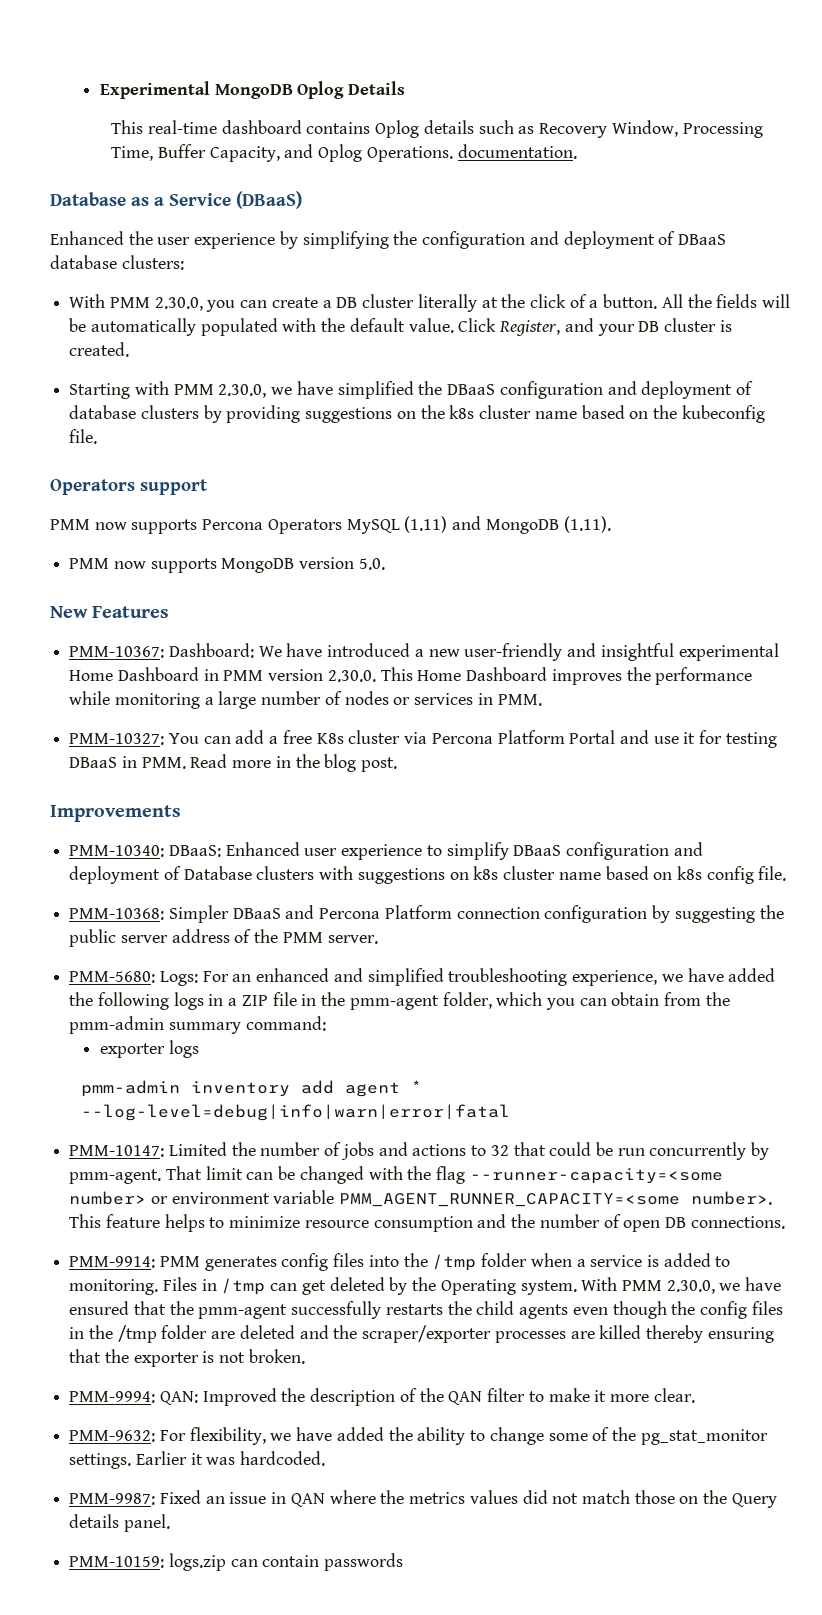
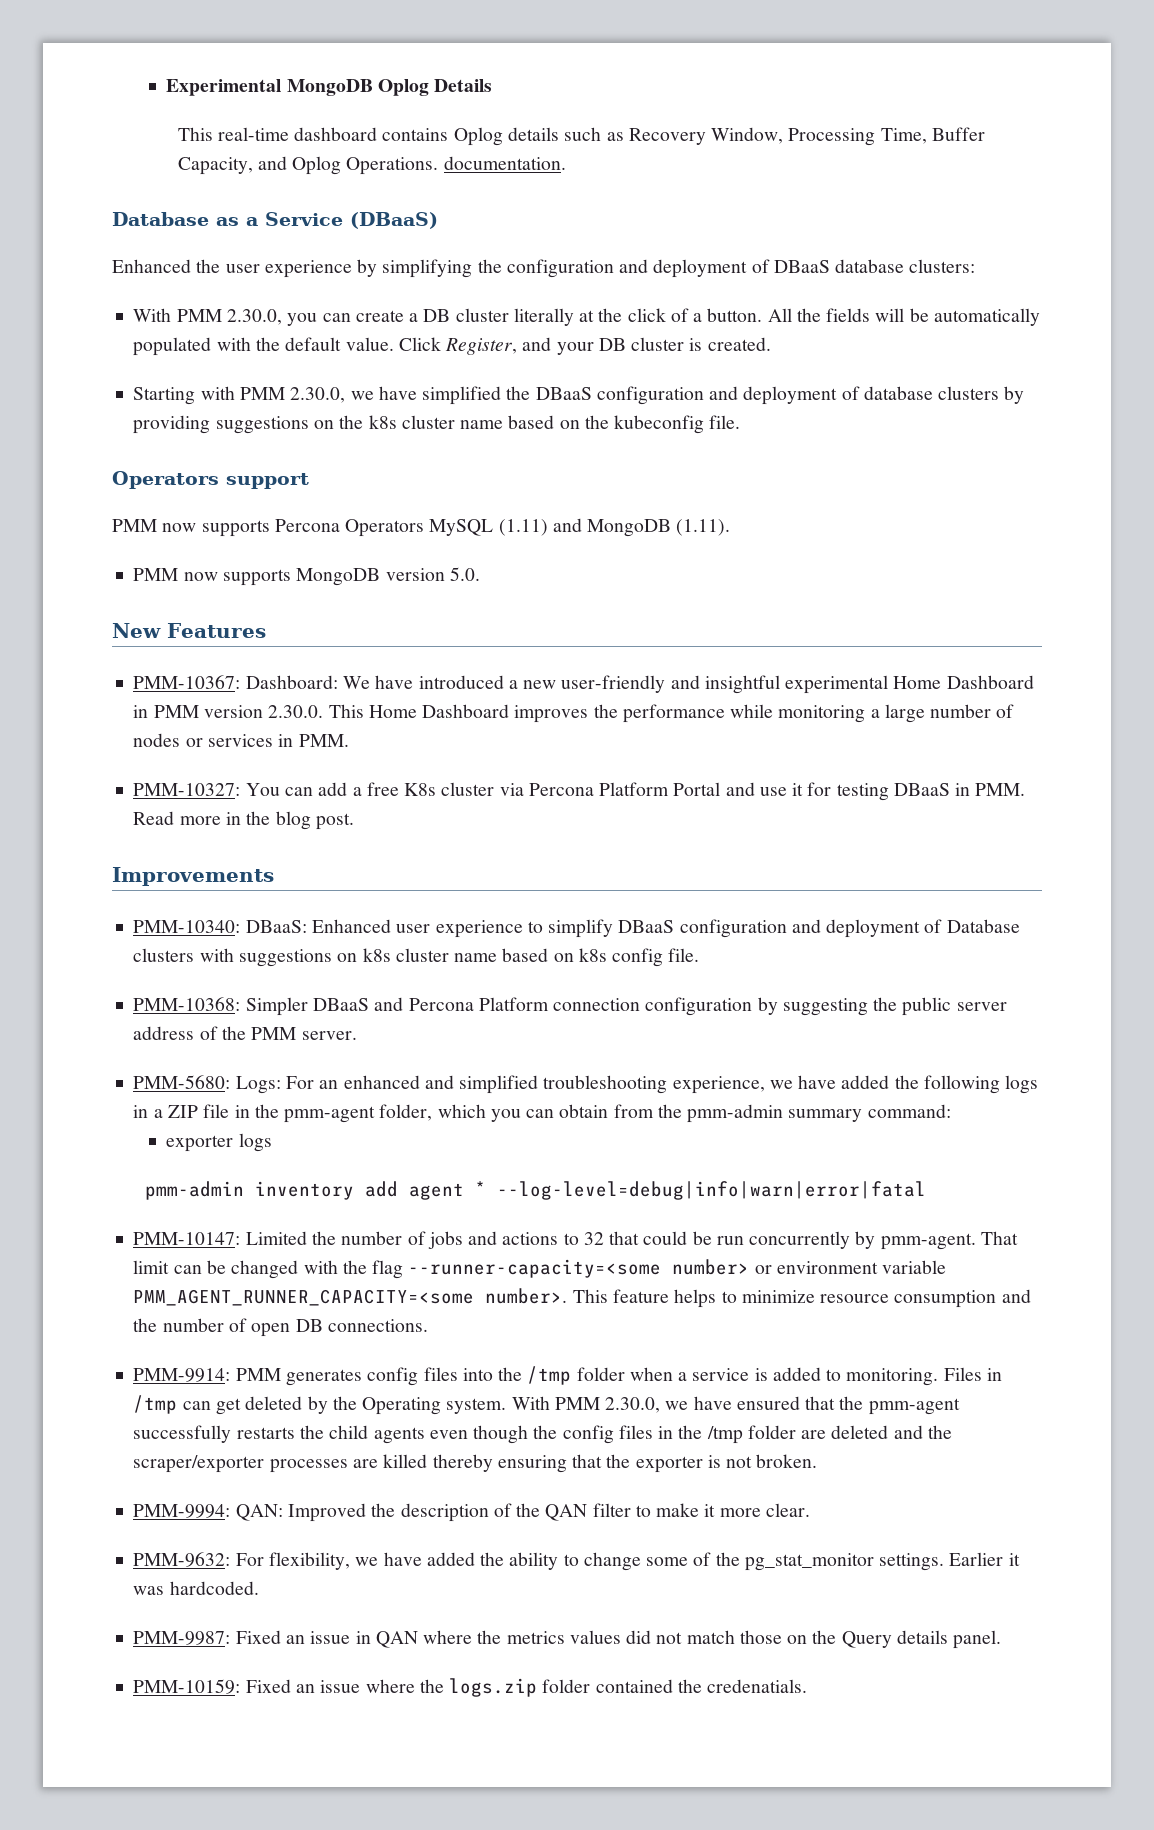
[168,1553,404,1571] logs.zip can contain passwords -> [245,1678,808,1697] Fixed an issue where the logs.zip folder contained the credenatials.

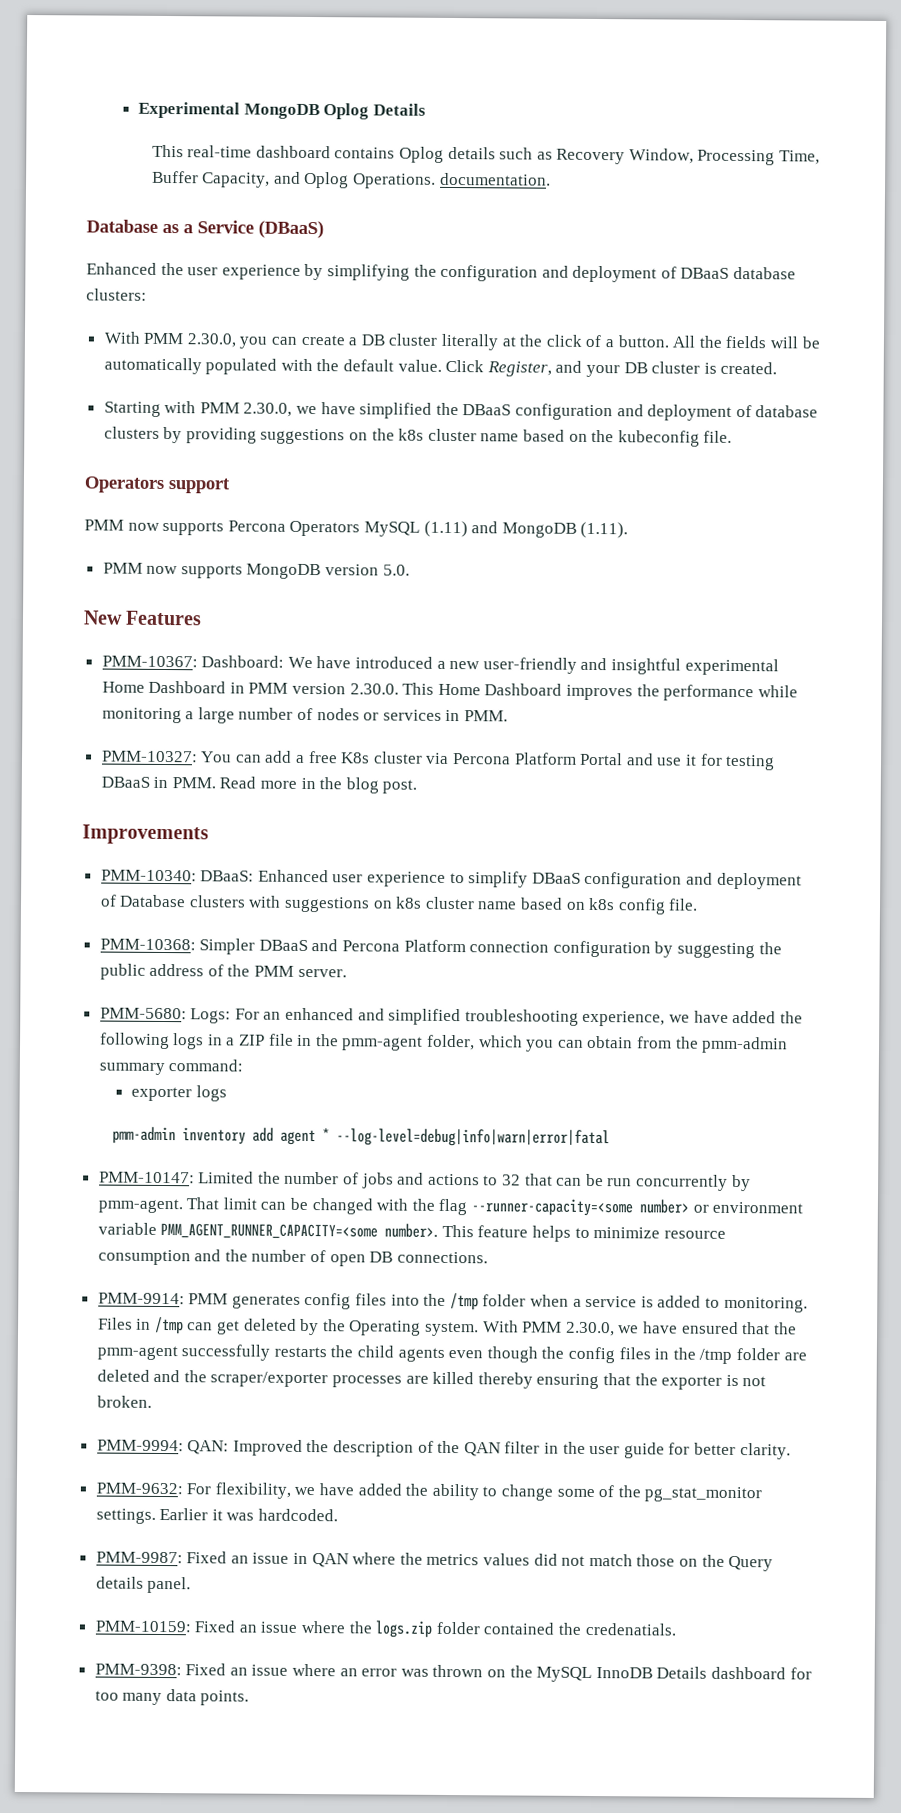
[956,1002,1007,1011] server -> (146, 971) none
[643,1231,688,1245] could -> [556,1177,583,1186] can
[635,1503,810,1517] to make it more clear. -> [544,1441,791,1460] in the user guide for better clarity.
(808, 1686) none -> [94,1663,812,1683] [94,1689,250,1706] // PMM-9398: Fixed an issue where an error was thrown on the MySQL InnoDB Details dashboard for too many data points.

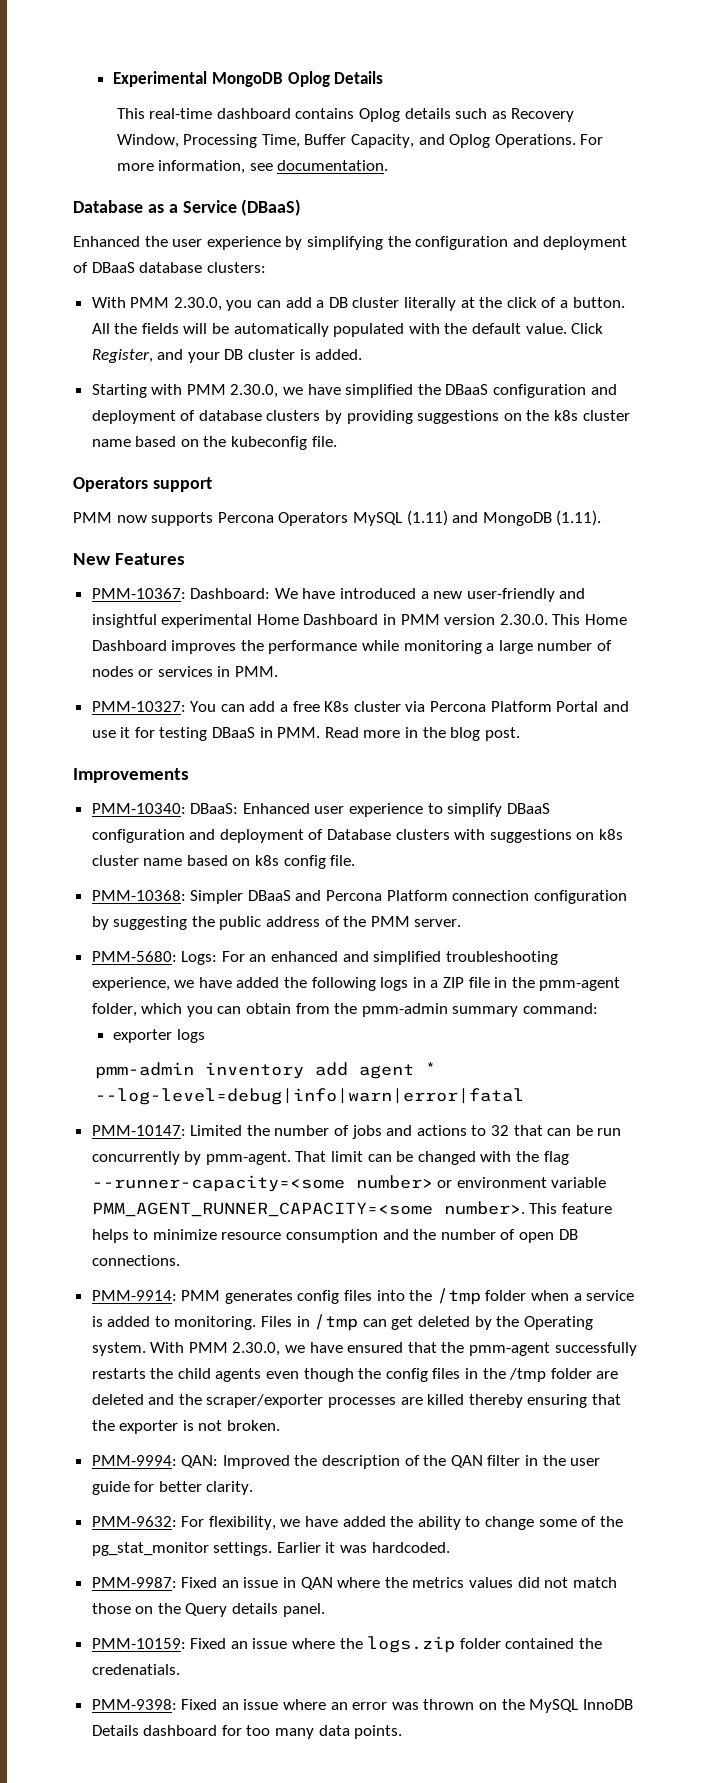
(436, 181) none -> [580,134,604,145] [116,160,273,174] For more information, see
[300,334,345,346] create -> [285,297,312,308] add
[720,361,778,375] created. -> [315,349,363,360] added.
[102,562,410,580] // PMM now supports MongoDB version 5.0. -> (602, 518) none

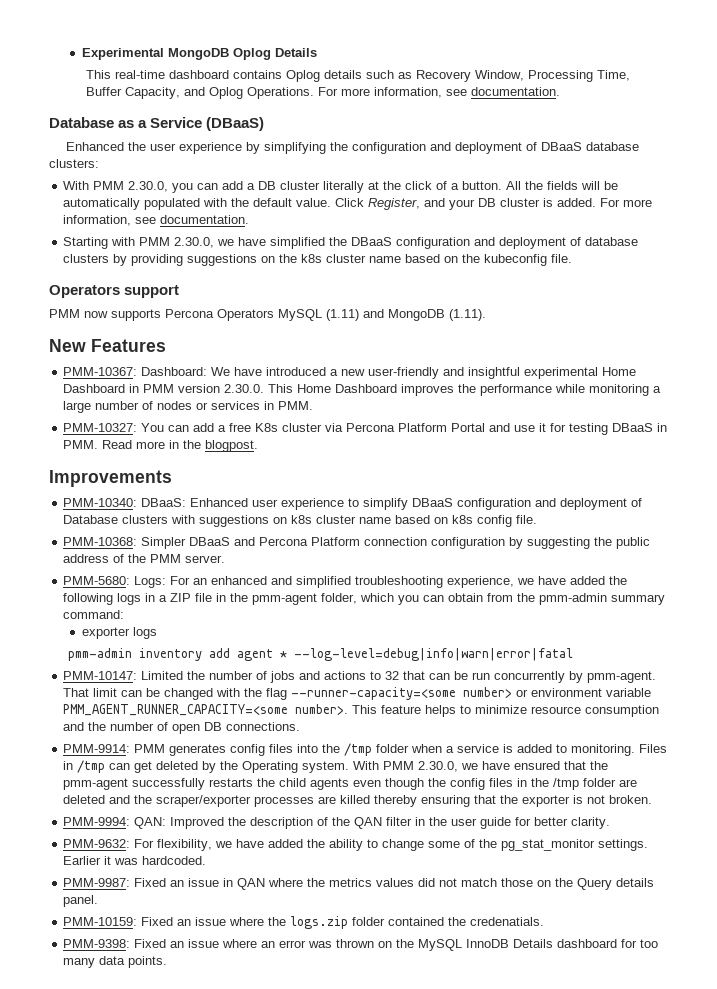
(363, 354) none -> [600,198,653,207] [63,215,250,226] For more information, see documentation.
[450,727,520,741] blog post. -> [205,440,259,452] blogpost.

